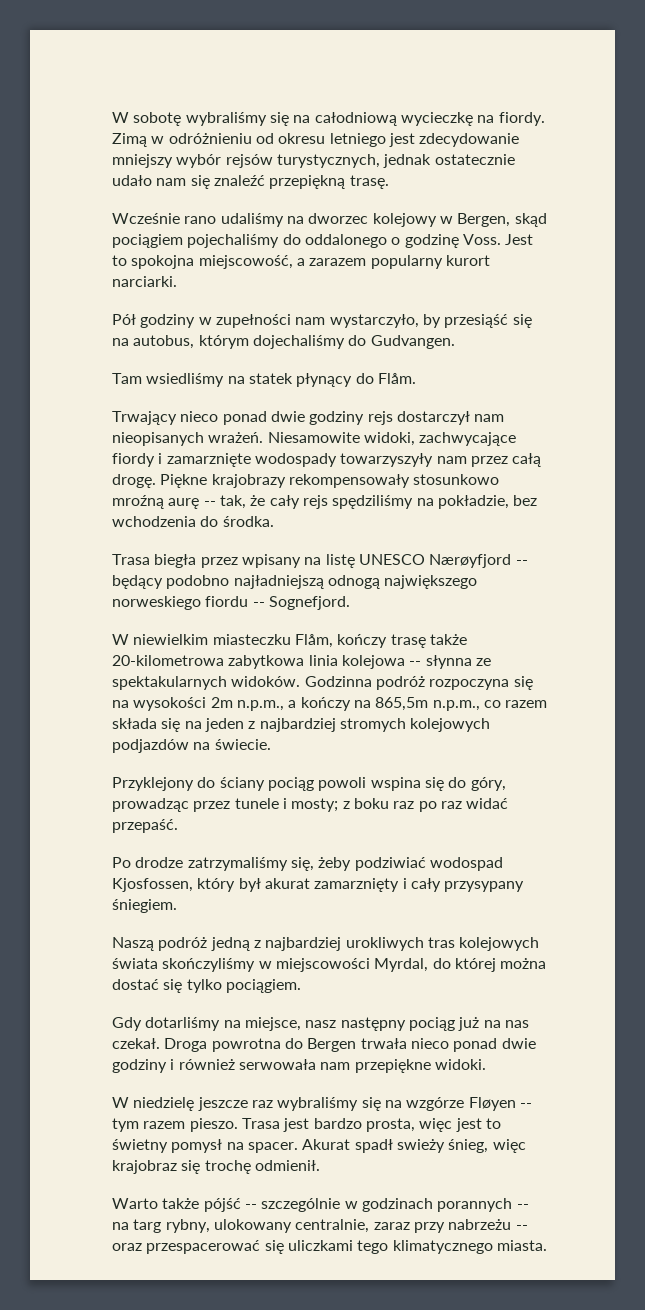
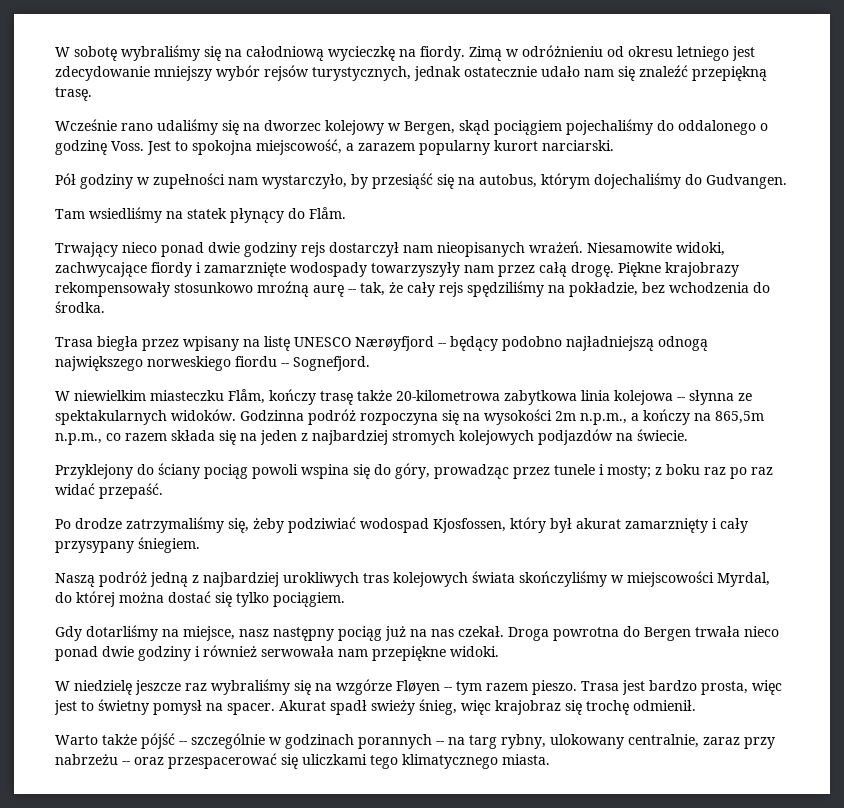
(284, 220) none -> [222,120,239,135] się
[112,276,177,287] narciarki. -> [542,140,614,151] narciarski.

